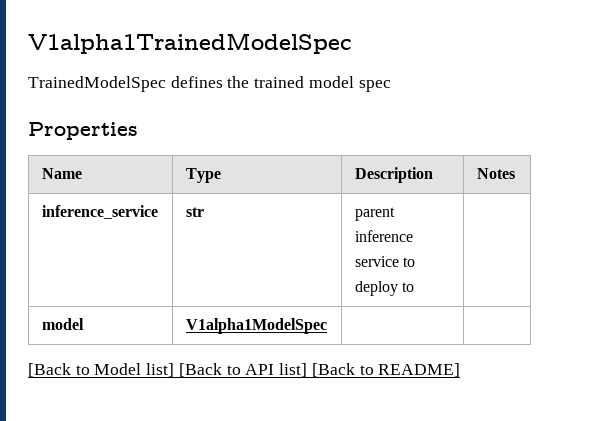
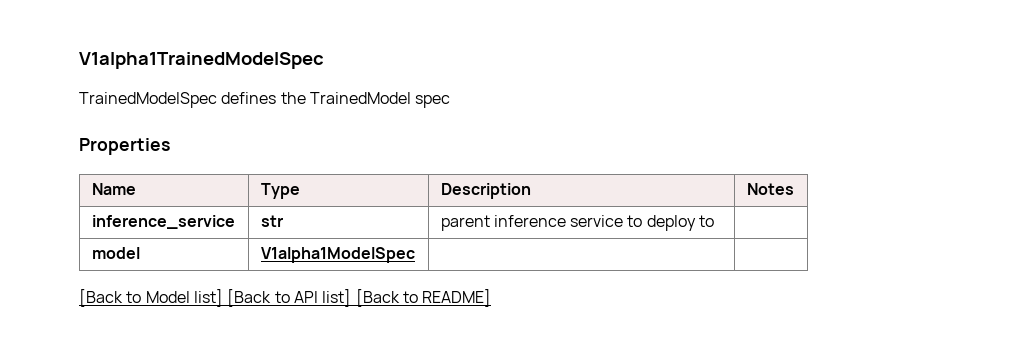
[254,76,354,88] trained model -> [309,92,411,104] TrainedModel

